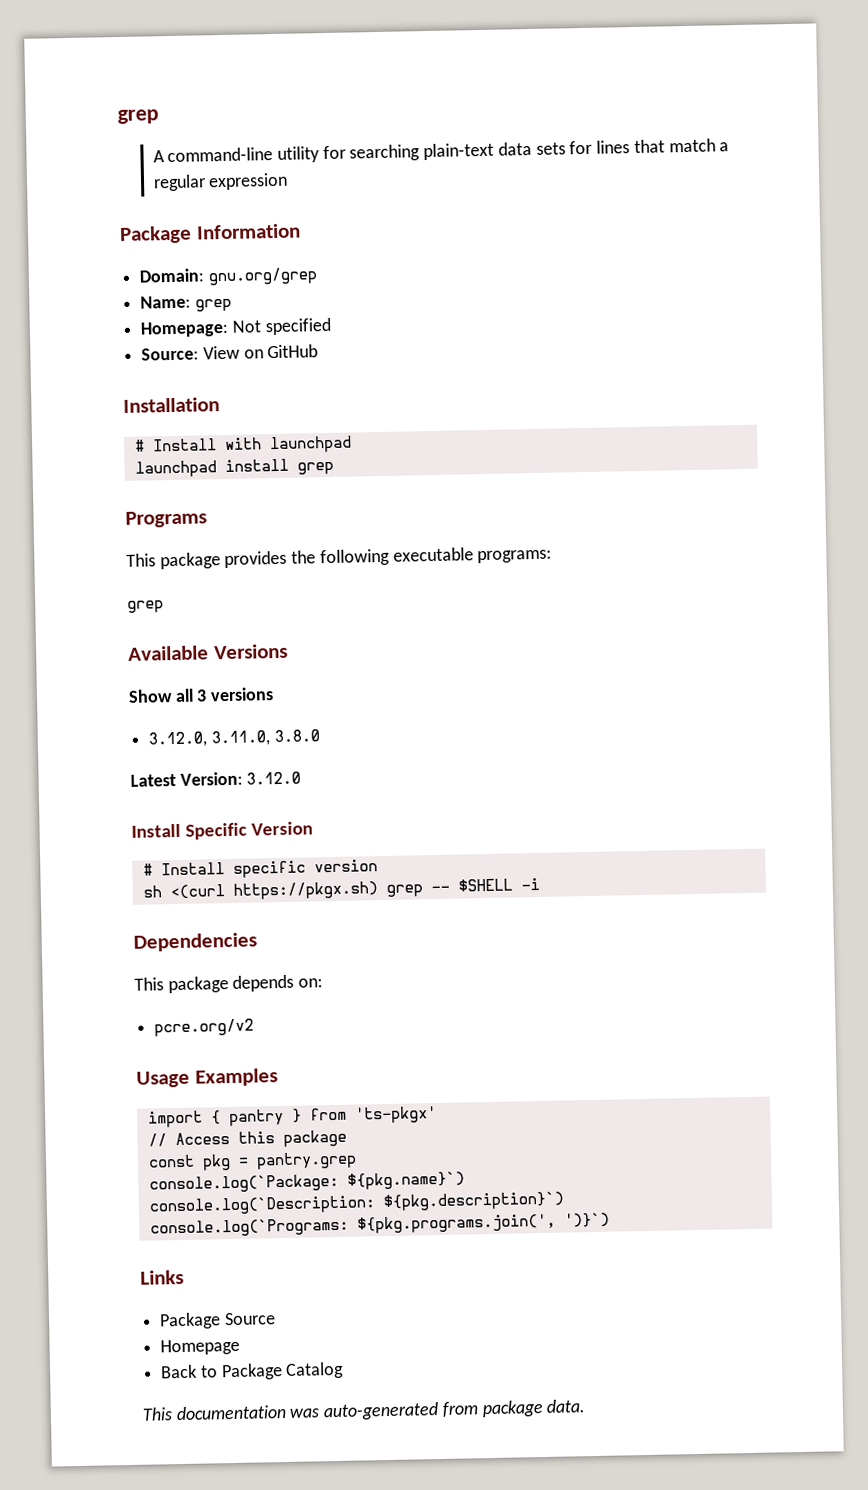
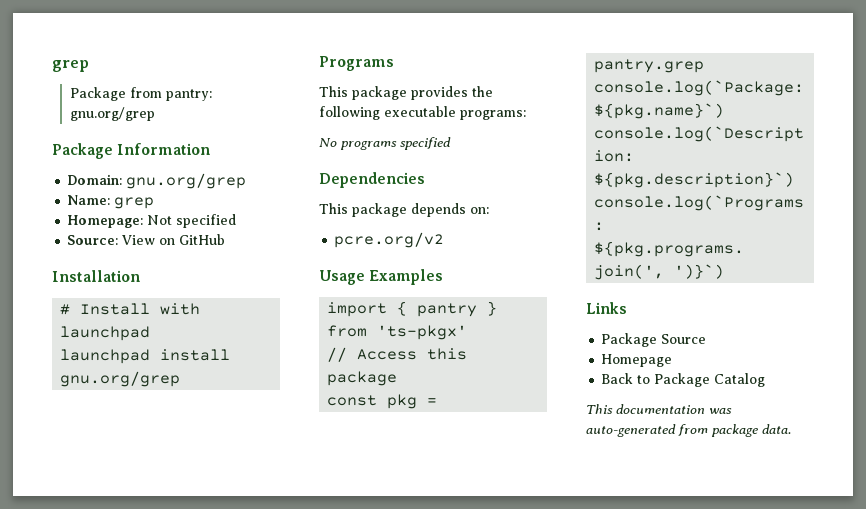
[117,109,159,125] [152,138,730,163] [152,172,289,192] grep // A command-line utility for searching plain-text data sets for lines that match a regular expression -> [52,60,89,72] [70,87,213,101] [70,107,156,121] grep // Package from pantry: gnu.org/grep
[296,461,334,475] grep -> [60,371,181,387] gnu.org/grep
[127,600,164,613] [128,643,288,661] [128,687,275,703] [148,729,320,748] [130,771,302,787] [131,821,314,840] [142,859,378,878] [142,877,540,900] grep // Available Versions // Show all 3 versions // 3.12.0, 3.11.0, 3.8.0 // Latest Version: 3.12.0 // Install Specific Version // # Install specific version // sh <(curl https://pkgx.sh) grep -- $SHELL -i -> [319,137,451,150] No programs specified

